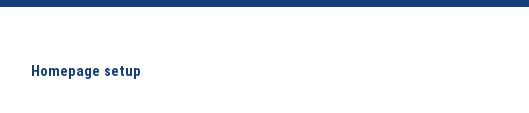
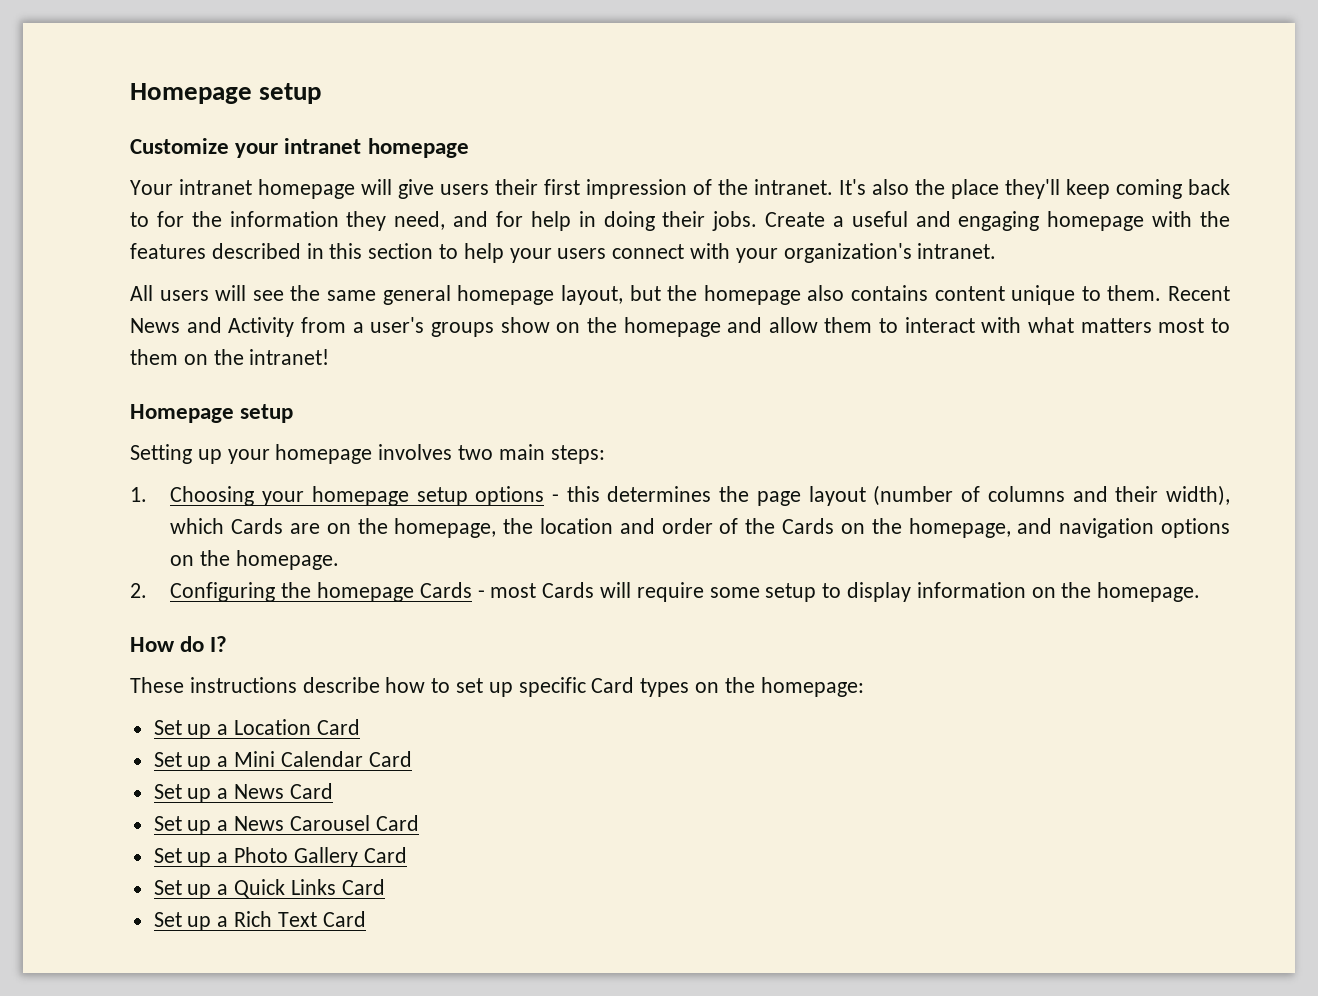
[31,65,141,79] Homepage setup -> [130,83,322,104] [130,138,469,158] [130,179,1230,199] [130,211,1231,231] [130,243,997,263] [130,285,1230,305] [130,317,1230,337] [130,349,330,365] [130,404,294,423] [130,444,605,464] [130,485,1231,506] [170,518,1231,538] [170,550,339,570] [130,582,1201,602] [130,636,228,652] [130,677,864,697] [153,719,360,739] [153,751,412,771] [153,783,333,803] [153,815,419,835] [153,847,407,867] [153,879,385,899] [153,911,366,931] Homepage setup // Customize your intranet homepage // Your intranet homepage will give users their first impression of the intranet. It's also the place they'll keep coming back to for the information they need, and for help in doing their jobs. Create a useful and engaging homepage with the features described in this section to help your users connect with your organization's intranet. // All users will see the same general homepage layout, but the homepage also contains content unique to them. Recent News and Activity from a user's groups show on the homepage and allow them to interact with what matters most to them on the intranet! // Homepage setup // Setting up your homepage involves two main steps: // 1. Choosing your homepage setup options - this determines the page layout (number of columns and their width), which Cards are on the homepage, the location and order of the Cards on the homepage, and navigation options on the homepage. // 2. Configuring the homepage Cards - most Cards will require some setup to display information on the homepage. // How do I? // These instructions describe how to set up specific Card types on the homepage: // Set up a Location Card // Set up a Mini Calendar Card // Set up a News Card // Set up a News Carousel Card // Set up a Photo Gallery Card // Set up a Quick Links Card // Set up a Rich Text Card

